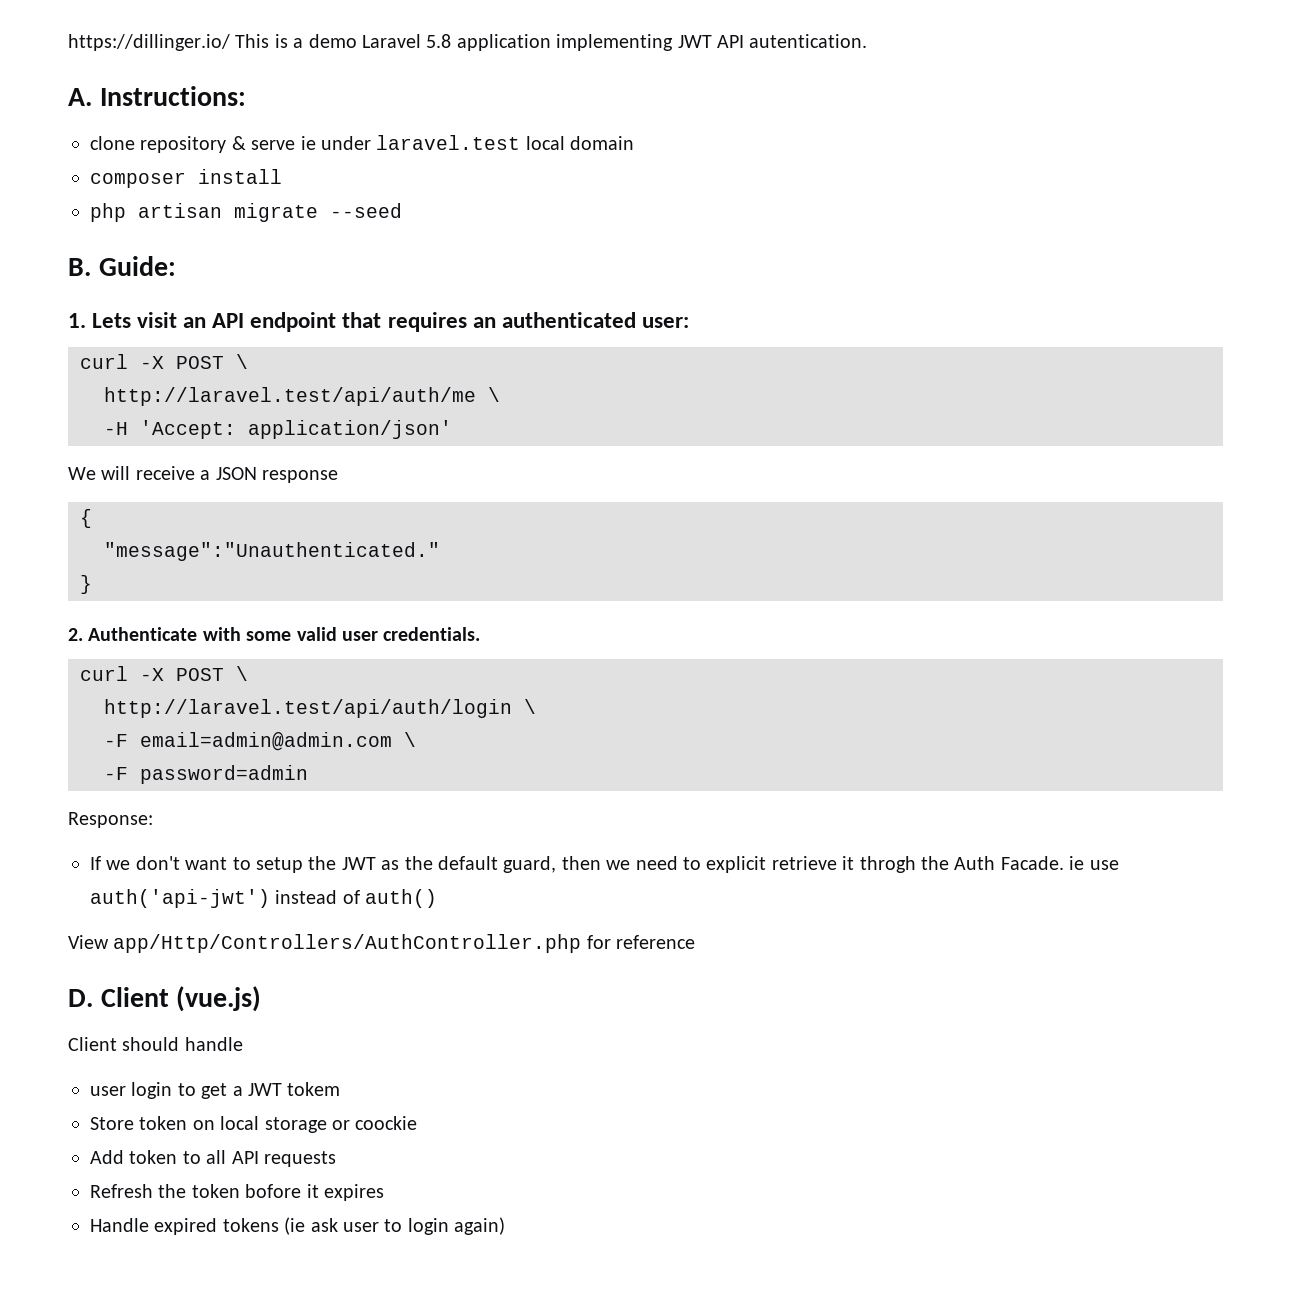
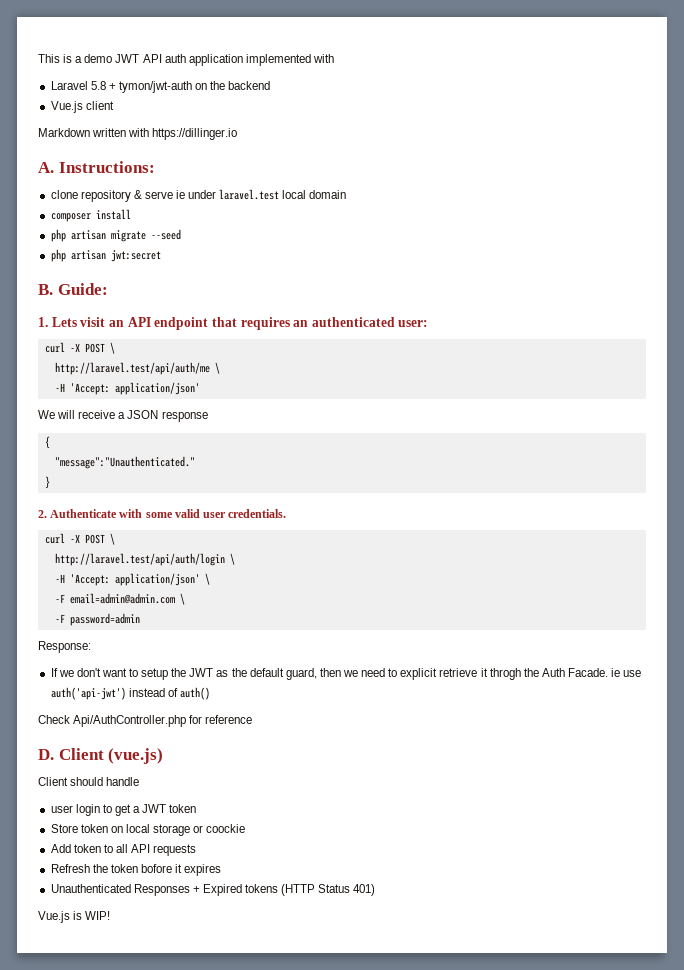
[68,34,230,51] https://dillinger.io/ -> (38, 58) none
[362,34,868,51] Laravel 5.8 application implementing JWT API autentication. -> [115,54,334,66] [50,81,271,93] [50,101,114,113] [38,128,238,140] JWT API auth application implemented with // Laravel 5.8 + tymon/jwt-auth on the backend // Vue.js client // Markdown written with https://dillinger.io
(402, 210) none -> [50,249,161,262] // php artisan jwt:secret
(536, 706) none -> [54,573,210,586] // -H 'Accept: application/json' \
[68,934,582,953] View app/Http/Controllers/AuthController.php -> [38,715,187,727] Check Api/AuthController.php
[287,1082,341,1096] tokem -> [169,804,197,813] token
[90,1217,506,1235] Handle expired tokens (ie ask user to login again) -> [50,884,376,896] [38,911,111,923] Unauthenticated Responses + Expired tokens (HTTP Status 401) // Vue.js is WIP!

